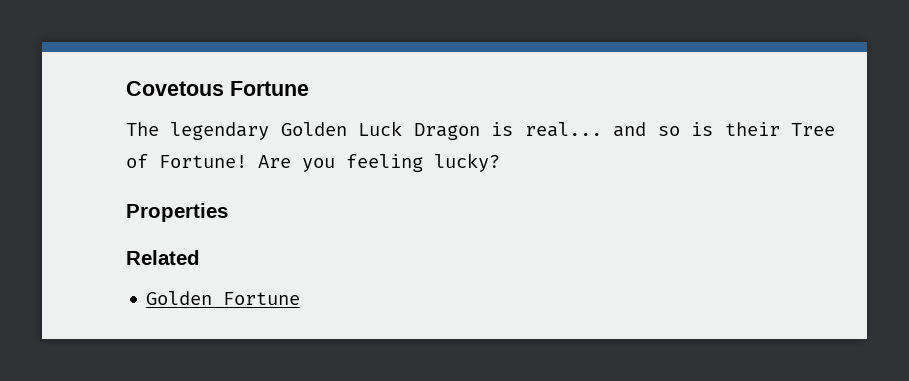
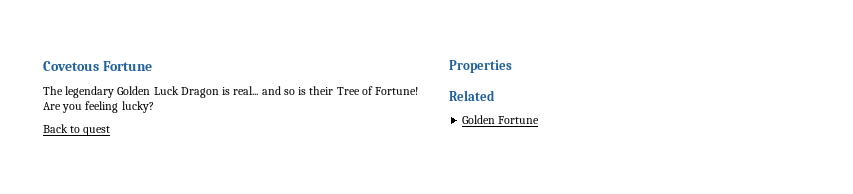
(500, 162) none -> [43,124,111,136] // Back to quest

